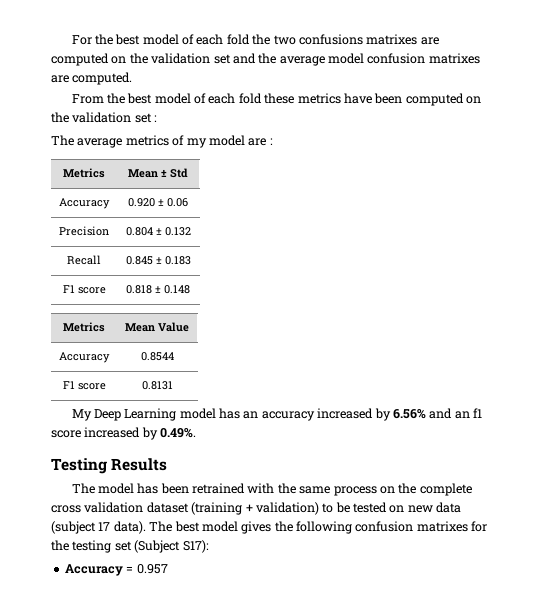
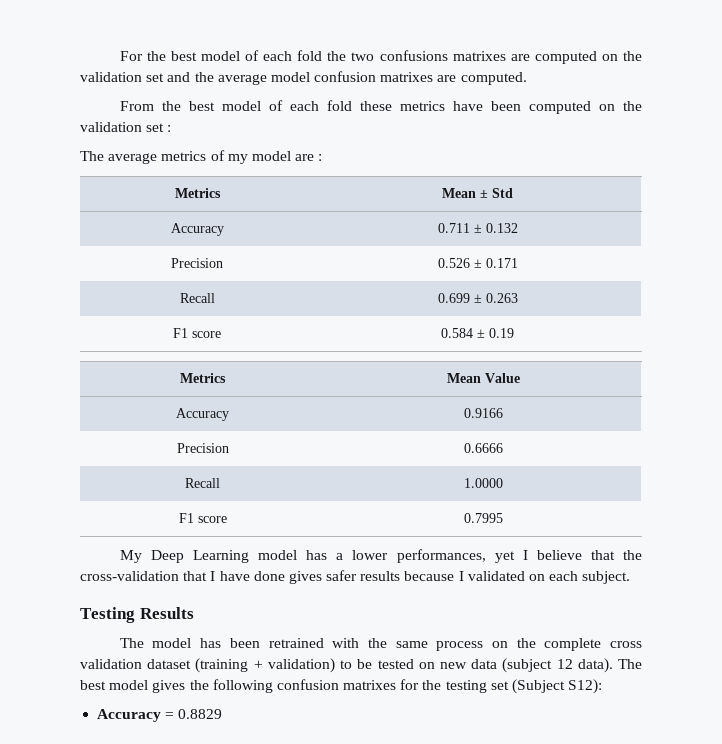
[128,198,188,207] [59,226,109,236] [125,227,191,236] [67,255,101,265] [125,256,191,265] [62,285,106,294] [126,285,190,294] 0.920 ± 0.06 // Precision | 0.804 ± 0.132 // Recall | 0.845 ± 0.183 // F1 score | 0.818 ± 0.148 -> [437,223,518,233] [171,258,223,268] [437,258,518,268] [179,293,215,303] [437,293,518,303] [173,328,221,338] [441,328,514,338] 0.711 ± 0.132 // Precision | 0.526 ± 0.171 // Recall | 0.699 ± 0.263 // F1 score | 0.584 ± 0.19
[140,352,174,361] [62,381,106,390] [141,381,173,390] 0.8544 // F1 score | 0.8131 -> [463,408,503,418] [176,443,229,453] [463,443,503,453] [185,478,220,488] [463,478,503,488] [178,513,227,523] [463,513,503,523] 0.9166 // Precision | 0.6666 // Recall | 1.0000 // F1 score | 0.7995
[243,408,483,421] [51,427,197,440] an accuracy increased by 6.56% and an f1 score increased by 0.49%. -> [336,549,642,563] [80,570,631,584] a lower performances, yet I believe that the cross-validation that I have done gives safer results because I validated on each subject.
[98,522,111,531] 17 -> [556,659,573,669] 12
[182,540,209,553] S17): -> [568,679,603,694] S12):
[136,564,168,574] 0.957 -> [178,709,223,719] 0.8829

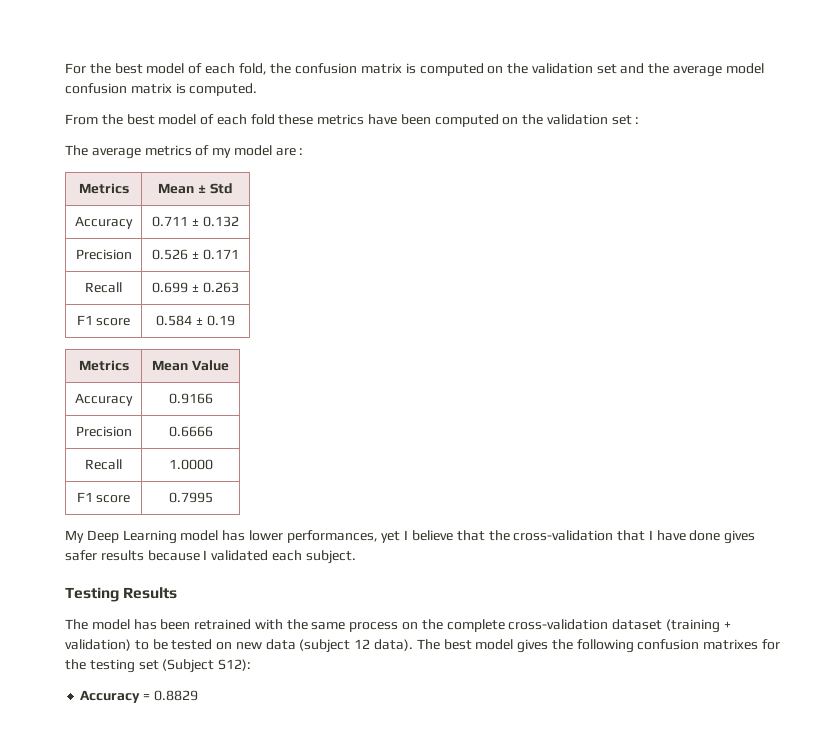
[297,50,530,61] fold the two confusions matrixes are -> [238,63,416,75] fold, the confusion matrix is
[380,72,457,82] matrixes are -> [130,83,186,94] matrix is
[336,553,344,560] a -> (246, 535) none
[529,574,546,581] on -> (269, 555) none
[609,641,642,648] [80,659,142,669] cross validation -> [508,619,609,630] cross-validation

